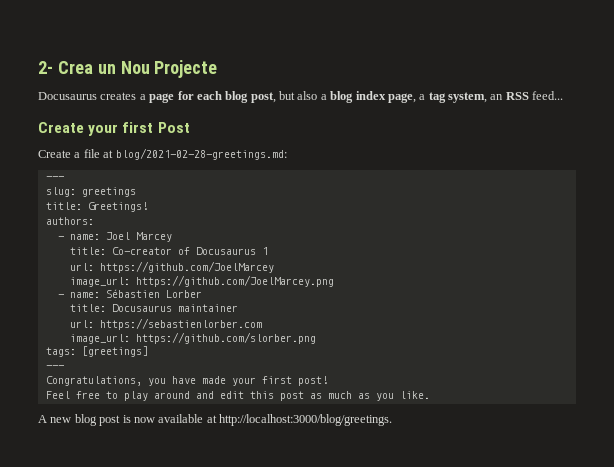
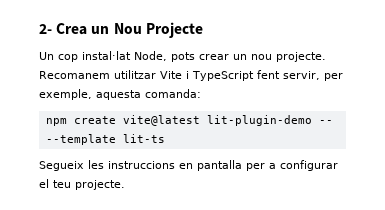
[38,91,564,103] [38,122,190,136] [38,148,287,160] [45,176,64,180] [45,187,136,197] [45,202,148,212] [45,217,94,225] [57,232,172,242] [69,247,268,255] [69,261,274,273] [69,275,334,287] [57,289,202,298] [69,304,238,312] [69,318,262,330] [69,332,316,344] [45,346,148,357] [45,365,64,369] [45,376,328,386] [45,391,430,401] [38,414,392,426] Docusaurus creates a page for each blog post, but also a blog index page, a tag system, an RSS feed... // Create your first Post // Create a file at blog/2021-02-28-greetings.md: // --- // slug: greetings // title: Greetings! // authors: // - name: Joel Marcey // title: Co-creator of Docusaurus 1 // url: https://github.com/JoelMarcey // image_url: https://github.com/JoelMarcey.png // - name: Sébastien Lorber // title: Docusaurus maintainer // url: https://sebastienlorber.com // image_url: https://github.com/slorber.png // tags: [greetings] // --- // Congratulations, you have made your first post! // Feel free to play around and edit this post as much as you like. // A new blog post is now available at http://localhost:3000/blog/greetings. -> [39,51,326,62] [39,70,343,81] [39,89,201,100] [45,115,333,126] [45,134,165,145] [39,160,338,171] [39,179,125,190] Un cop instal·lat Node, pots crear un nou projecte. Recomanem utilitzar Vite i TypeScript fent servir, per exemple, aquesta comanda: // npm create vite@latest lit-plugin-demo -- --template lit-ts // Segueix les instruccions en pantalla per a configurar el teu projecte.

